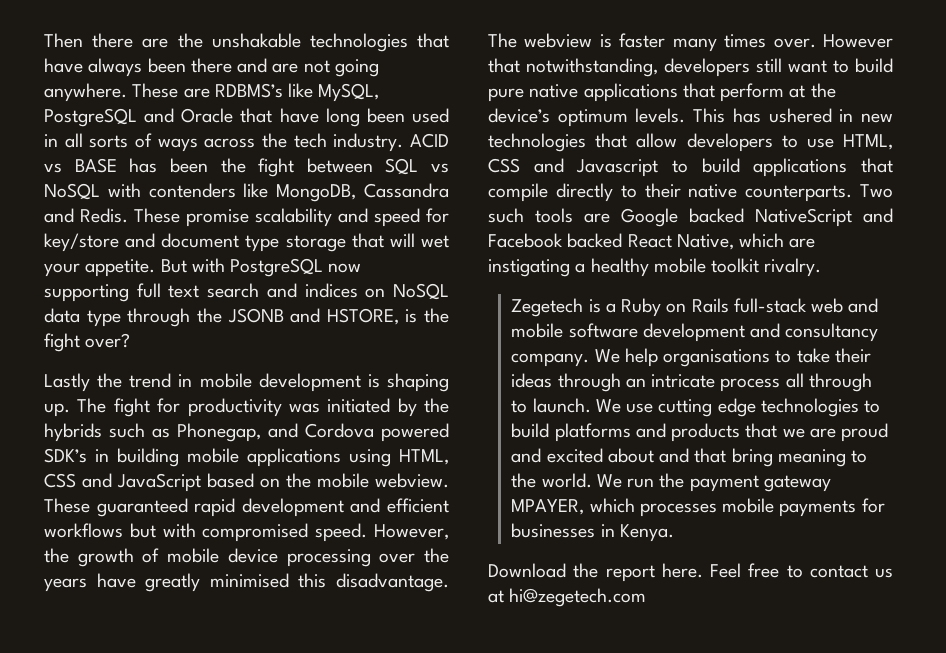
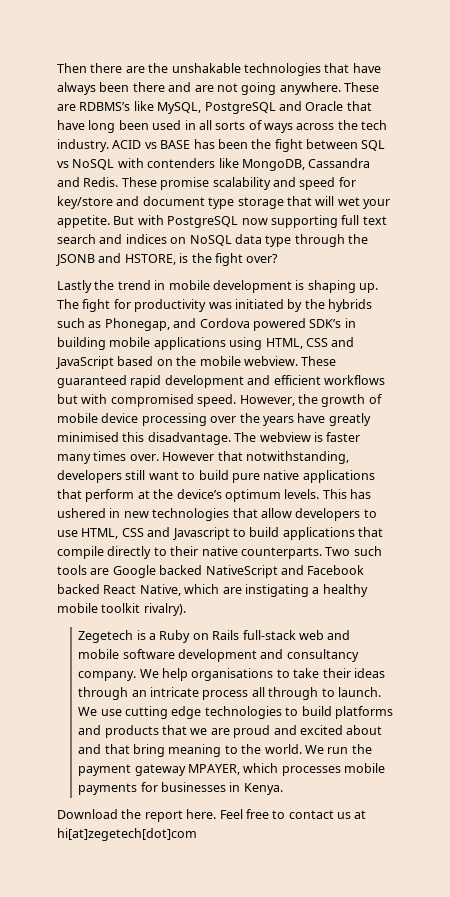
[764,258,822,277] rivalry. -> [143,603,186,616] rivalry).
[509,588,647,607] hi@zegetech.com -> [57,828,197,841] hi[at]zegetech[dot]com

